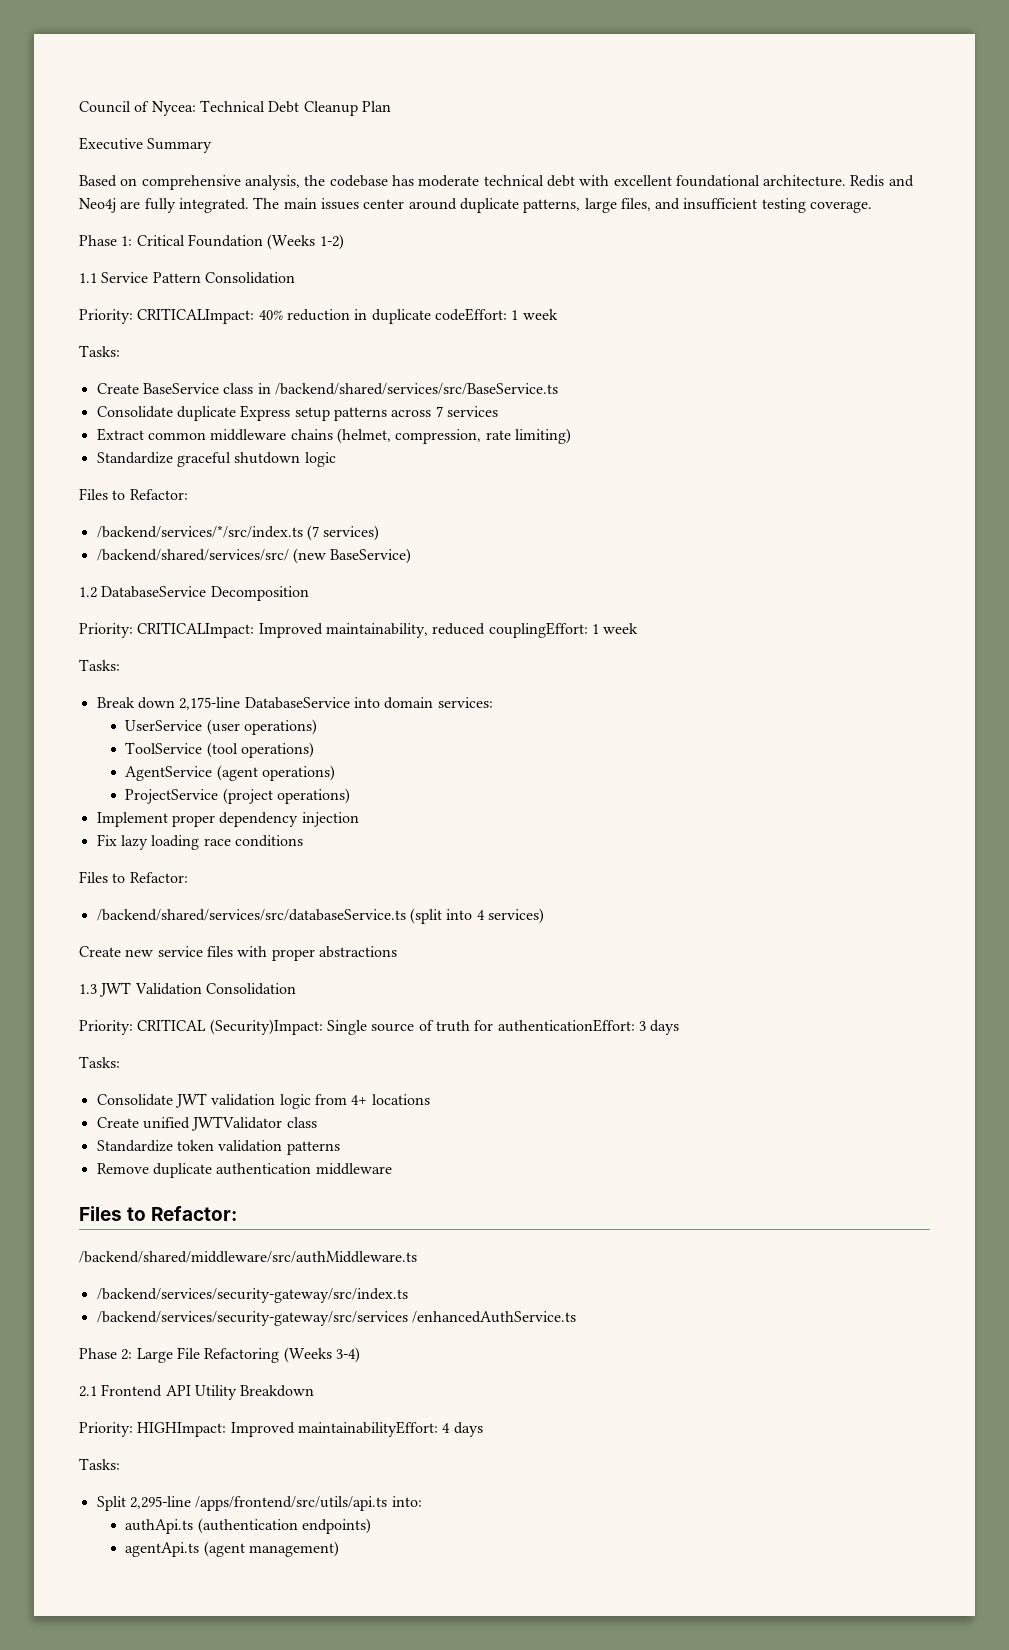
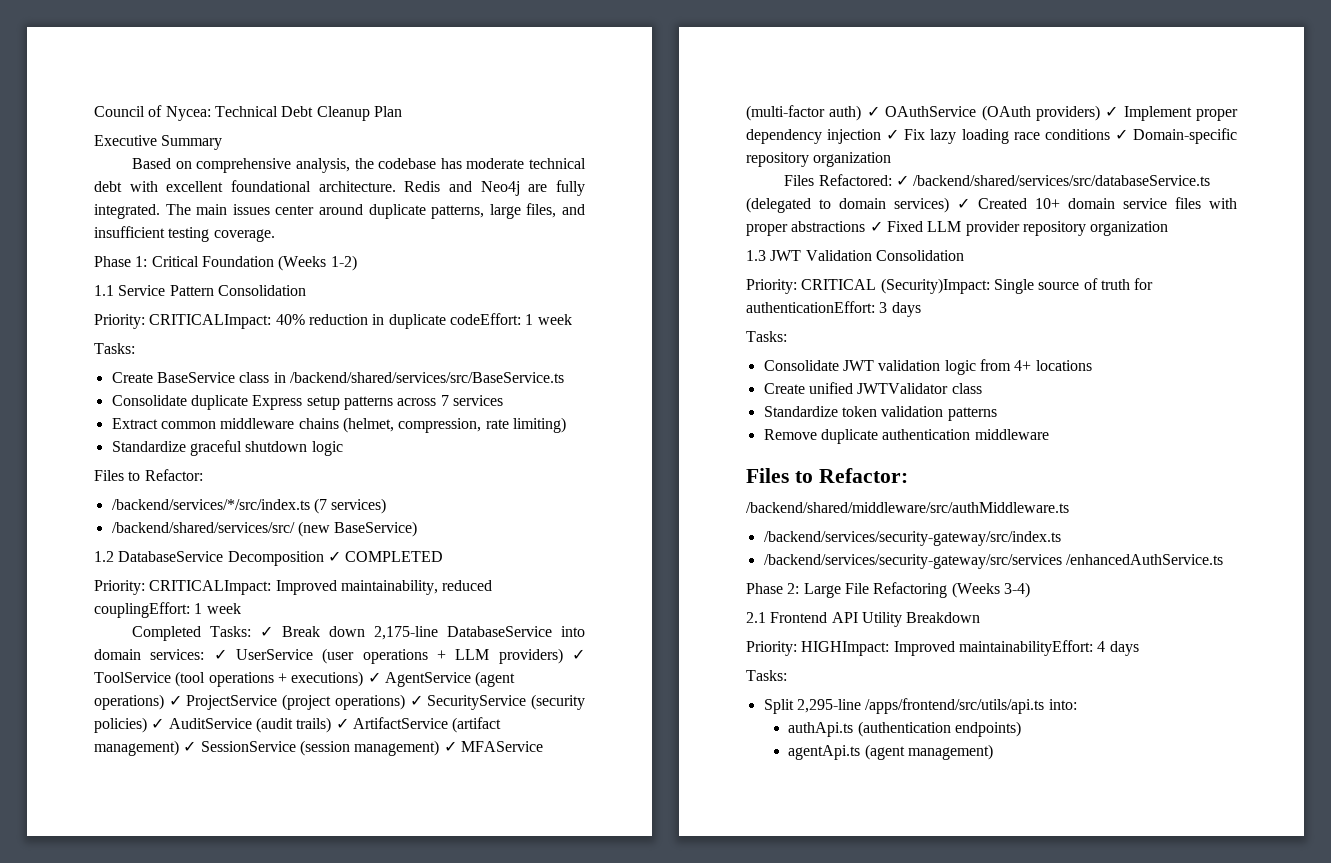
(309, 593) none -> [327,551,444,562] ✓ COMPLETED
[79,659,120,671] Tasks: // -> [132,626,274,641] Completed Tasks: ✓
(493, 702) // -> [213,649,227,660] ✓
[243,719,317,735] [125,742,314,758] operations) // ToolService (tool operations) // -> [362,648,585,664] [94,671,381,687] operations + LLM providers) ✓ ToolService (tool operations + executions) ✓
(335, 773) // -> [168,695,182,706] ✓
(350, 796) // -> [409,694,585,710] [94,717,502,733] [94,740,543,756] [746,105,1119,121] ✓ SecurityService (security policies) ✓ AuditService (audit trails) ✓ ArtifactService (artifact management) ✓ SessionService (session management) ✓ MFAService (multi-factor auth) ✓ OAuthService (OAuth providers) ✓
(359, 819) // -> [886,129,900,140] ✓
[79,871,188,883] [96,908,544,924] [79,946,154,957] // Files to Refactor: // /backend/shared/services/src/databaseService.ts (split into 4 services) // Create new -> [1114,128,1237,144] [746,152,892,167] [784,174,1211,186] [746,197,1115,213] ✓ Domain-specific repository organization // Files Refactored: ✓ /backend/shared/services/src/databaseService.ts (delegated to domain services) ✓ Created 10+ domain
(397, 952) none -> [869,221,1169,236] ✓ Fixed LLM provider repository organization

